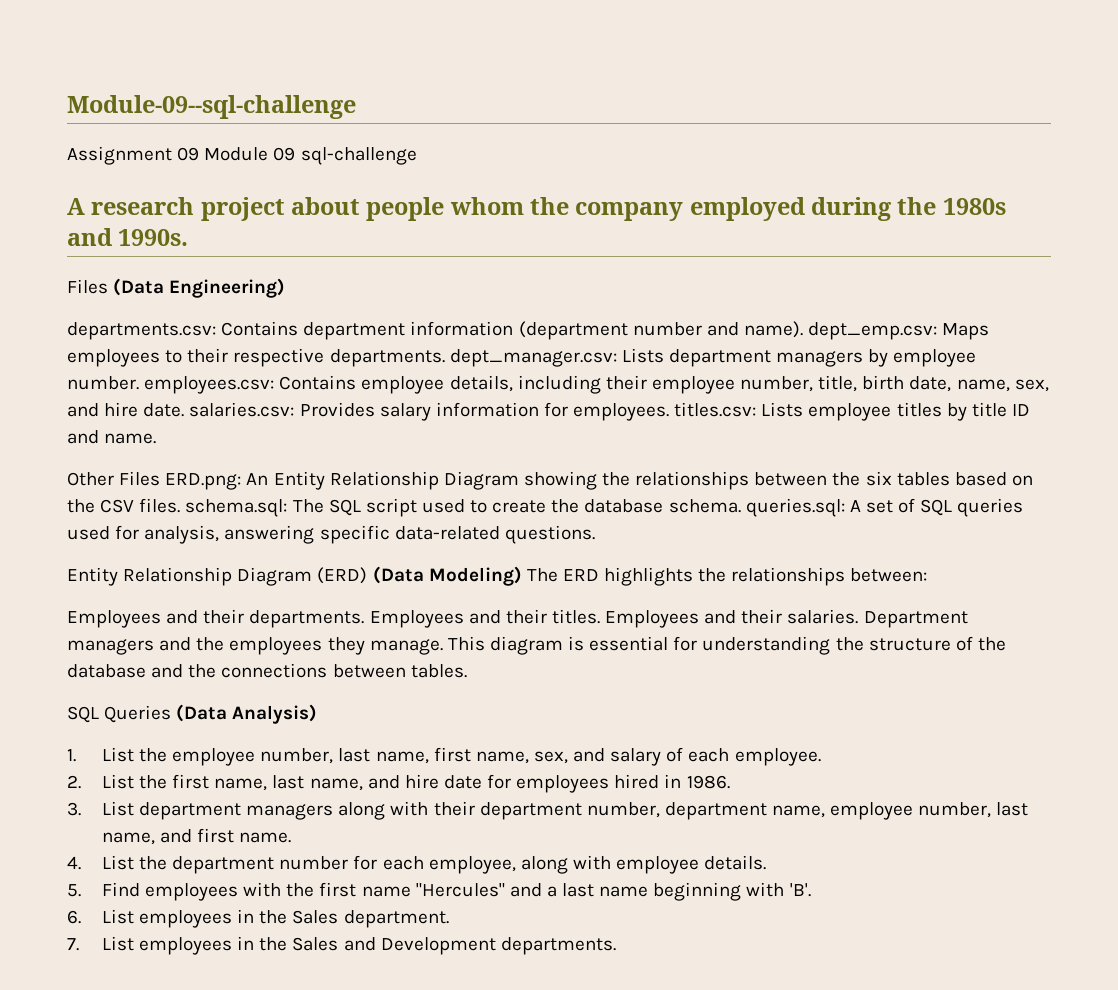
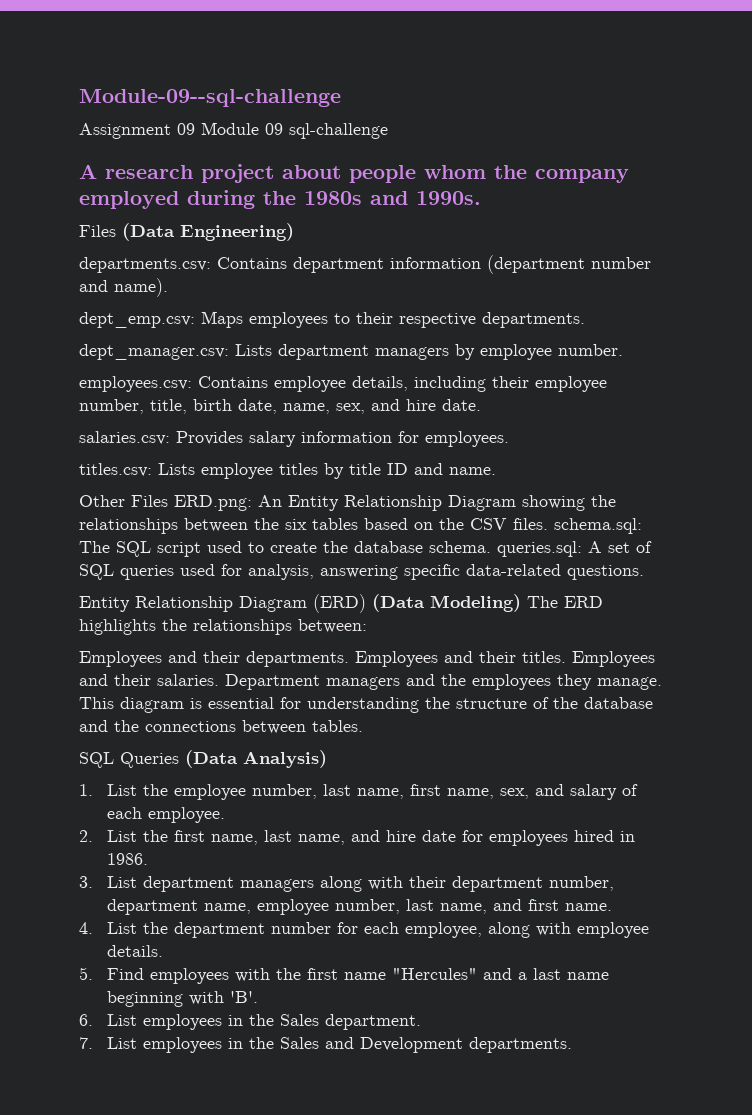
(803, 329) none -> (168, 287) //
(445, 358) none -> (585, 320) //
(139, 383) none -> (623, 350) //
(185, 410) none -> (481, 405) //
(670, 412) none -> (509, 439) //

